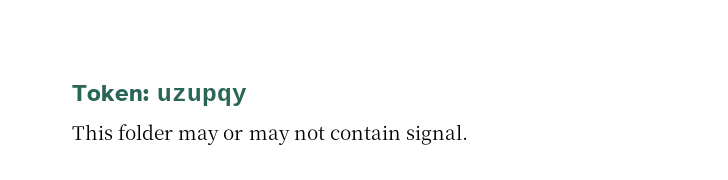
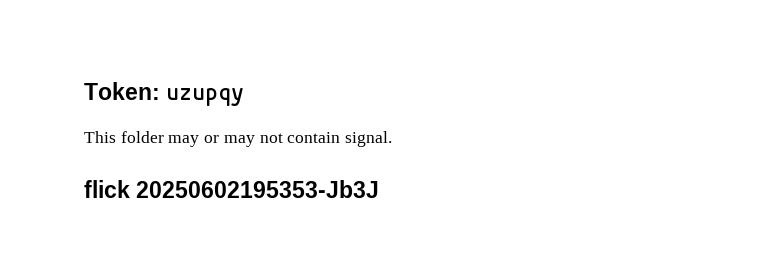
(468, 134) none -> [84,180,380,198] // flick 20250602195353-Jb3J

